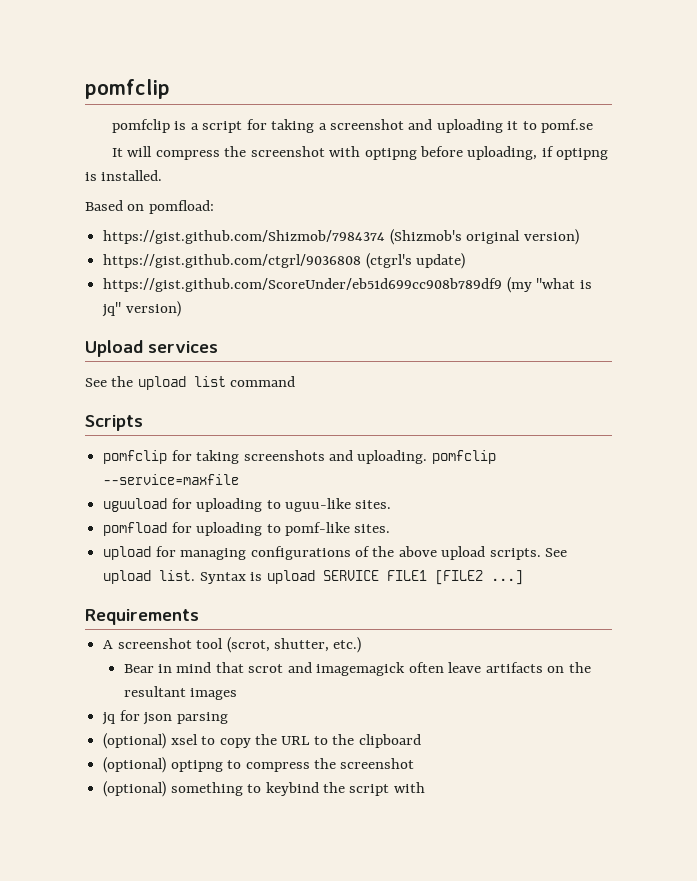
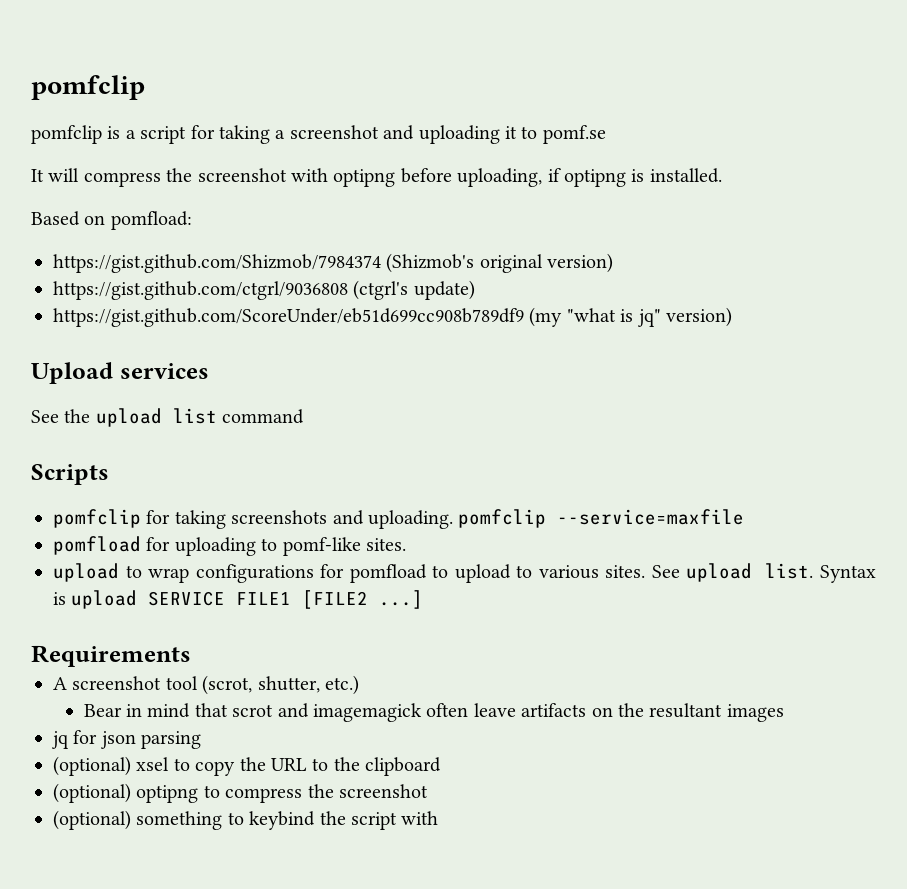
[103,498,392,512] // uguuload for uploading to uguu-like sites. -> (745, 517) none
[155,546,541,560] for managing configurations of the above upload scripts. -> [125,564,646,583] to wrap configurations for pomfload to upload to various sites.

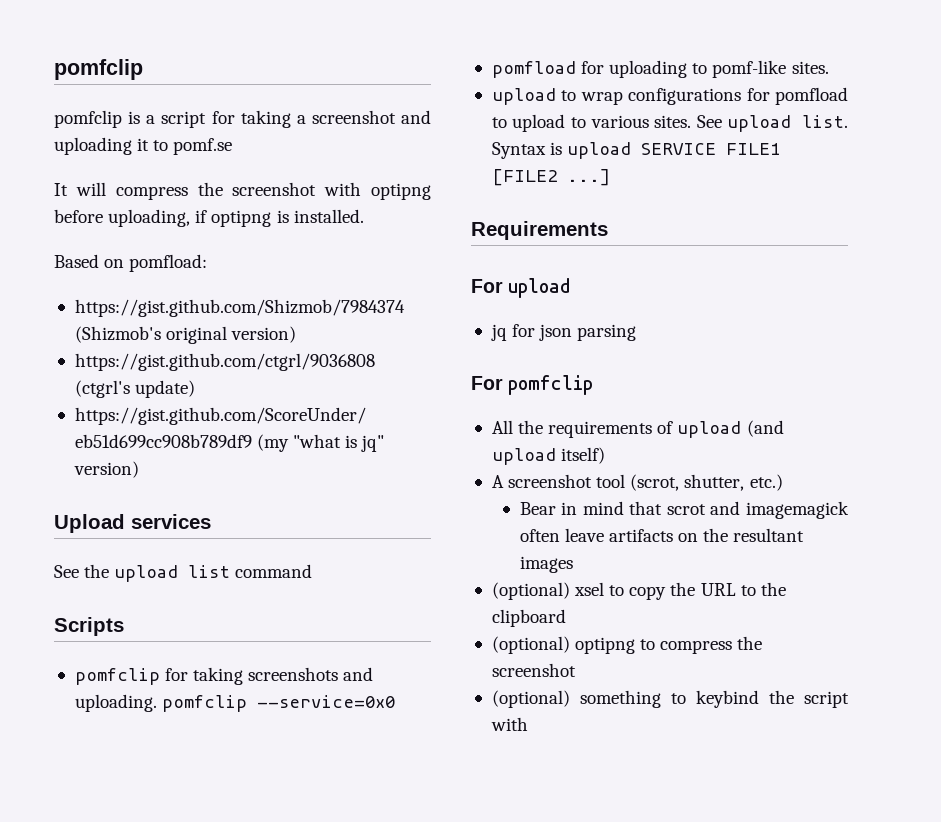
[557,509,745,525] --service=maxfile -> [257,695,396,708] --service=0x0
(191, 656) none -> [471,278,571,298] [490,324,637,341] [471,375,594,395] [491,420,784,438] [491,447,606,465] // For upload // jq for json parsing // For pomfclip // All the requirements of upload (and upload itself)
[52,730,202,749] // jq for json parsing -> (573, 564) none

